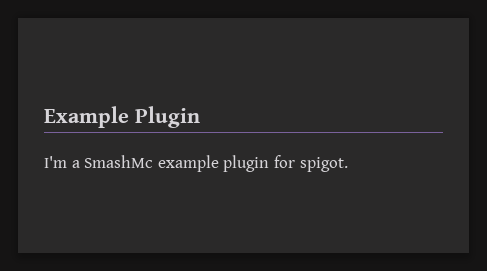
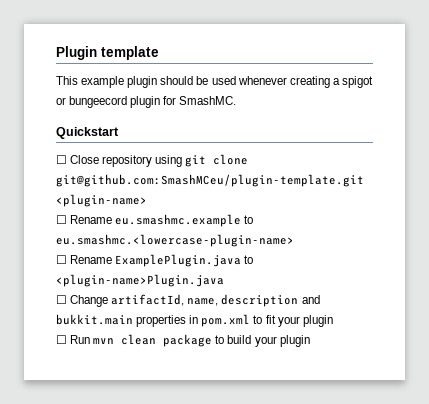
[44,106,129,128] Example -> (56, 53) none
[44,155,348,172] // I'm a SmashMc example plugin for spigot. -> [101,46,159,60] [56,76,373,88] [56,96,237,108] [56,127,119,139] [56,154,249,167] [56,174,364,187] [56,194,147,207] [56,214,254,227] [56,234,294,247] [56,254,254,267] [56,274,224,287] [56,294,320,307] [56,314,333,327] [56,334,310,347] template // This example plugin should be used whenever creating a spigot or bungeecord plugin for SmashMC. // Quickstart // ☐ Close repository using git clone git@github.com:SmashMCeu/plugin-template.git <plugin-name> // ☐ Rename eu.smashmc.example to eu.smashmc.<lowercase-plugin-name> // ☐ Rename ExamplePlugin.java to <plugin-name>Plugin.java // ☐ Change artifactId, name, description and bukkit.main properties in pom.xml to fit your plugin // ☐ Run mvn clean package to build your plugin

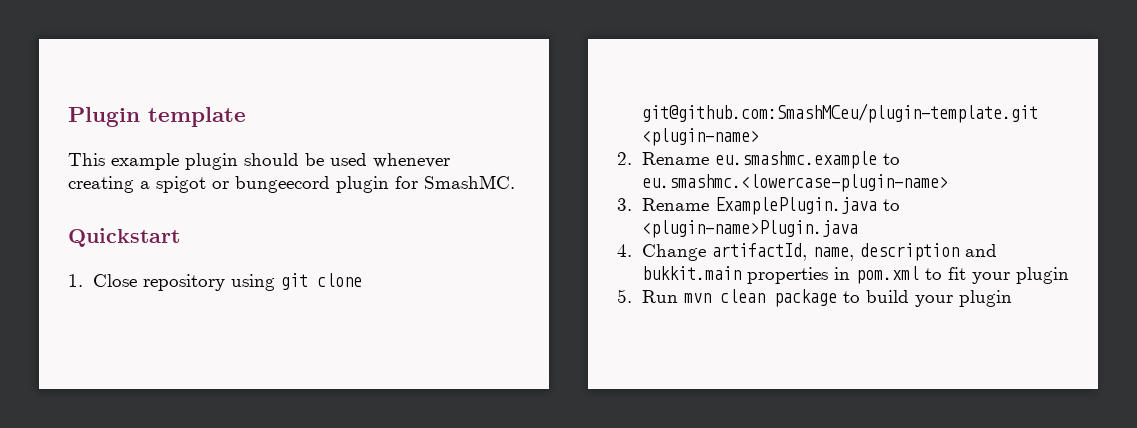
[56,155,67,164] ☐ -> [68,274,83,287] 1.
[56,215,67,224] ☐ -> [617,152,632,165] 2.
[56,255,67,264] ☐ -> [617,198,632,211] 3.
[56,295,67,304] ☐ -> [617,244,632,257] 4.
[56,335,67,344] ☐ -> [617,289,632,303] 5.

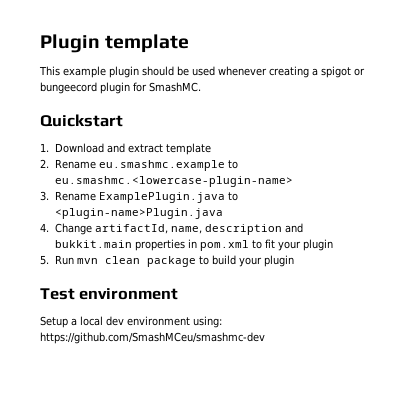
[92,273,362,291] [641,103,1038,123] [641,128,759,146] Close repository using git clone git@github.com:SmashMCeu/plugin-template.git <plugin-name> -> [54,143,211,155] Download and extract template
(1012, 298) none -> [40,288,179,300] [40,316,222,328] [40,332,265,344] // Test environment // Setup a local dev environment using: https://github.com/SmashMCeu/smashmc-dev

